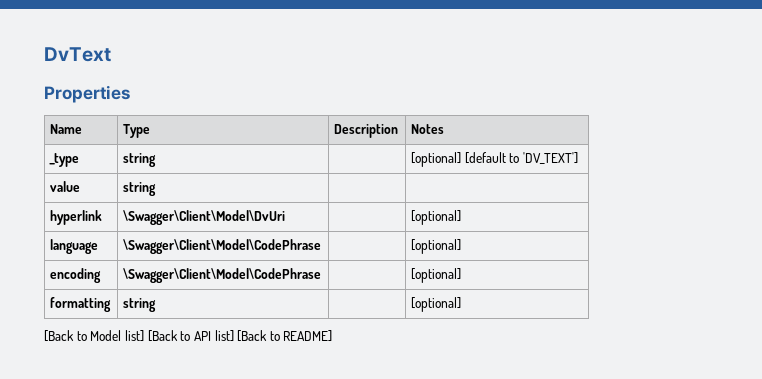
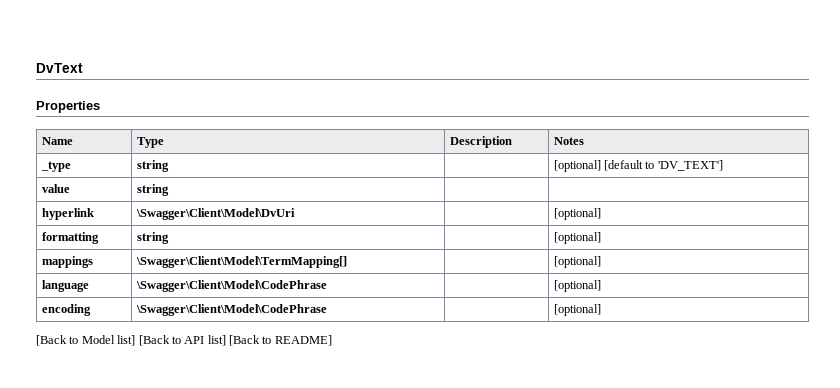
(462, 217) none -> [41,232,99,244] [136,232,169,244] [553,232,601,244] [41,256,93,268] [135,256,347,268] [553,256,601,268] // formatting | string | | [optional] // mappings | \Swagger\Client\Model\TermMapping[] | | [optional]
[50,297,112,312] [123,298,157,312] [411,297,462,312] // formatting | string | | [optional] -> (601, 310) none

